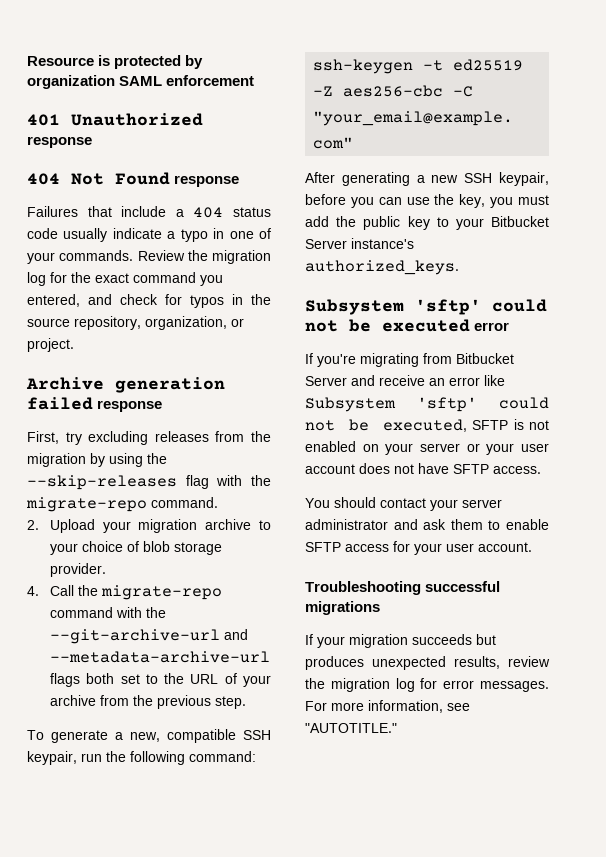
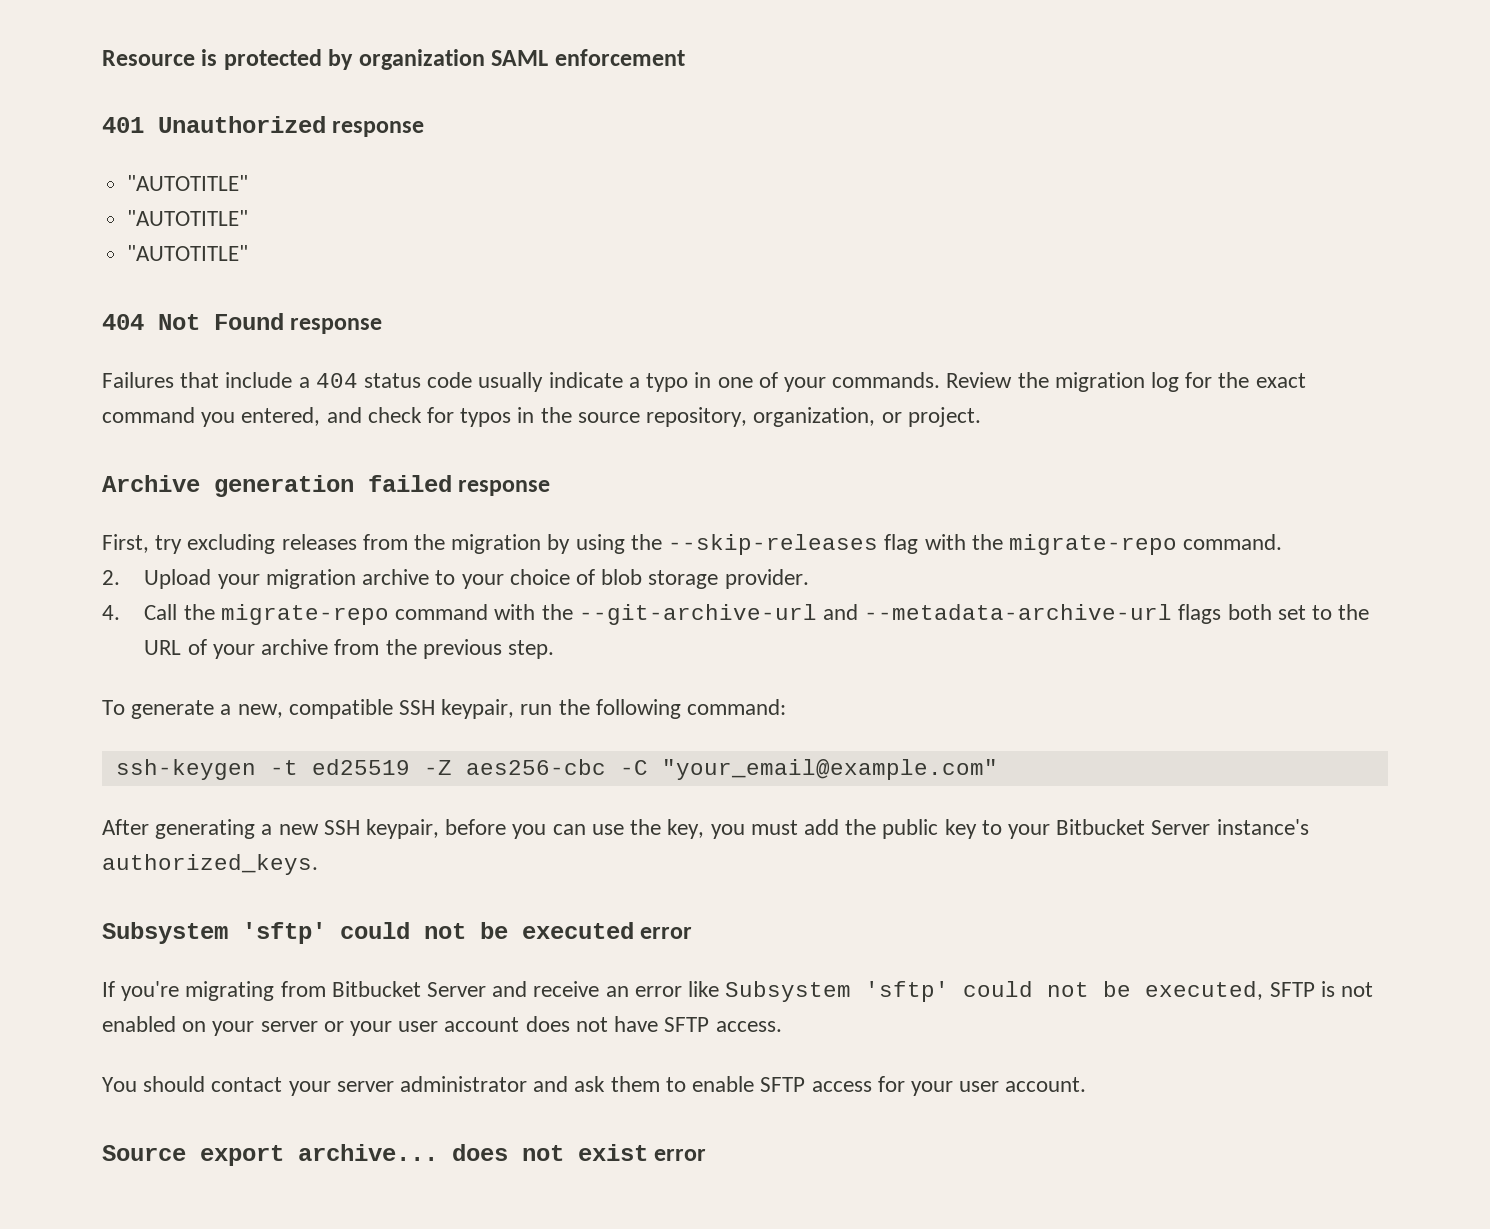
(92, 142) none -> [127,175,249,191] [127,210,249,226] [127,245,249,261] // "AUTOTITLE" // "AUTOTITLE" // "AUTOTITLE"
[305,581,501,595] [305,601,380,615] [305,634,496,648] [305,656,550,670] [305,678,549,692] [305,700,470,713] [305,723,397,733] Troubleshooting successful migrations // If your migration succeeds but produces unexpected results, review the migration log for error messages. For more information, see "AUTOTITLE." -> [102,1144,707,1166] Source export archive... does not exist error

